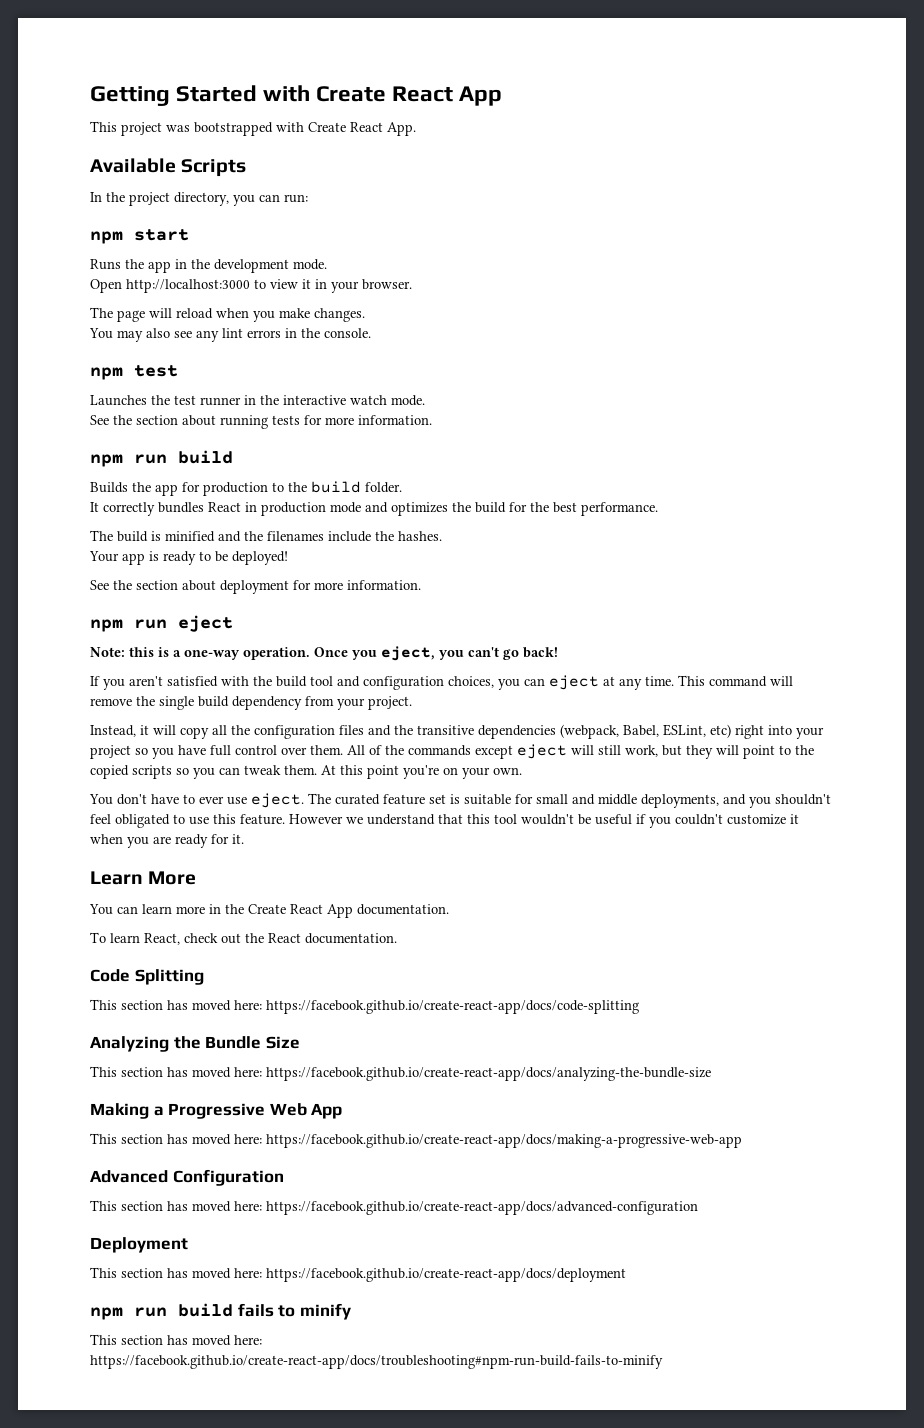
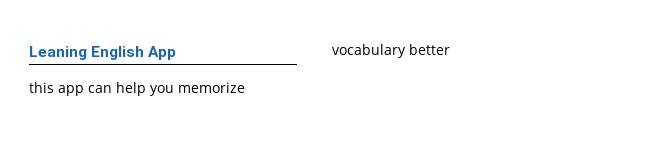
[90,85,503,106] [90,121,416,136] [90,158,247,177] [90,192,308,206] [90,229,189,244] [90,259,327,273] [90,279,412,293] [90,307,365,322] [89,328,371,342] [90,365,178,380] [90,395,425,406] [90,415,432,429] [90,450,233,467] [90,481,402,496] [90,502,658,516] [90,530,442,542] [89,551,288,565] [90,580,421,594] [90,615,233,632] [90,646,558,661] [90,675,793,690] [90,696,412,710] [90,724,824,739] [90,744,814,759] [90,765,522,779] [89,793,831,808] [90,814,799,828] [90,834,244,848] [90,871,197,885] [89,904,449,918] [90,932,397,945] [90,969,204,985] [90,999,639,1014] [90,1036,300,1052] [90,1066,711,1081] [90,1103,343,1119] [90,1133,742,1148] [90,1169,284,1186] [90,1200,698,1215] [90,1237,188,1253] [90,1267,626,1282] [90,1303,351,1320] [90,1334,262,1346] [90,1355,663,1369] Getting Started with Create React App // This project was bootstrapped with Create React App. // Available Scripts // In the project directory, you can run: // npm start // Runs the app in the development mode. // Open http://localhost:3000 to view it in your browser. // The page will reload when you make changes. // You may also see any lint errors in the console. // npm test // Launches the test runner in the interactive watch mode. // See the section about running tests for more information. // npm run build // Builds the app for production to the build folder. // It correctly bundles React in production mode and optimizes the build for the best performance. // The build is minified and the filenames include the hashes. // Your app is ready to be deployed! // See the section about deployment for more information. // npm run eject // Note: this is a one-way operation. Once you eject, you can't go back! // If you aren't satisfied with the build tool and configuration choices, you can eject at any time. This command will remove the single build dependency from your project. // Instead, it will copy all the configuration files and the transitive dependencies (webpack, Babel, ESLint, etc) right into your project so you have full control over them. All of the commands except eject will still work, but they will point to the copied scripts so you can tweak them. At this point you're on your own. // You don't have to ever use eject. The curated feature set is suitable for small and middle deployments, and you shouldn't feel obligated to use this feature. However we understand that this tool wouldn't be useful if you couldn't customize it when you are ready for it. // Learn More // You can learn more in the Create React App documentation. // To learn React, check out the React documentation. // Code Splitting // This section has moved here: https://facebook.github.io/create-react-app/docs/code-splitting // Analyzing the Bundle Size // This section has moved here: https://facebook.github.io/create-react-app/docs/analyzing-the-bundle-size // Making a Progressive Web App // This section has moved here: https://facebook.github.io/create-react-app/docs/making-a-progressive-web-app // Advanced Configuration // This section has moved here: https://facebook.github.io/create-react-app/docs/advanced-configuration // Deployment // This section has moved here: https://facebook.github.io/create-react-app/docs/deployment // npm run build fails to minify // This section has moved here: https://facebook.github.io/create-react-app/docs/troubleshooting#npm-run-build-fails-to-minify -> [29,46,177,60] [29,82,245,96] [332,44,450,58] Leaning English App // this app can help you memorize vocabulary better

